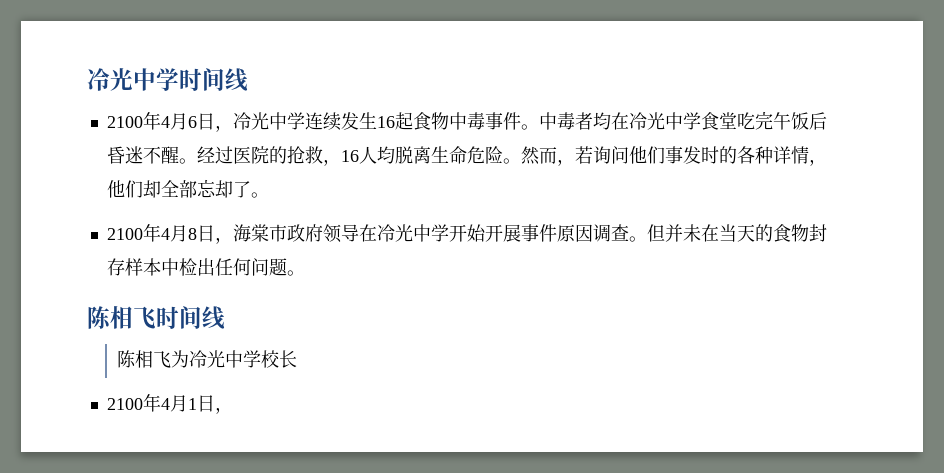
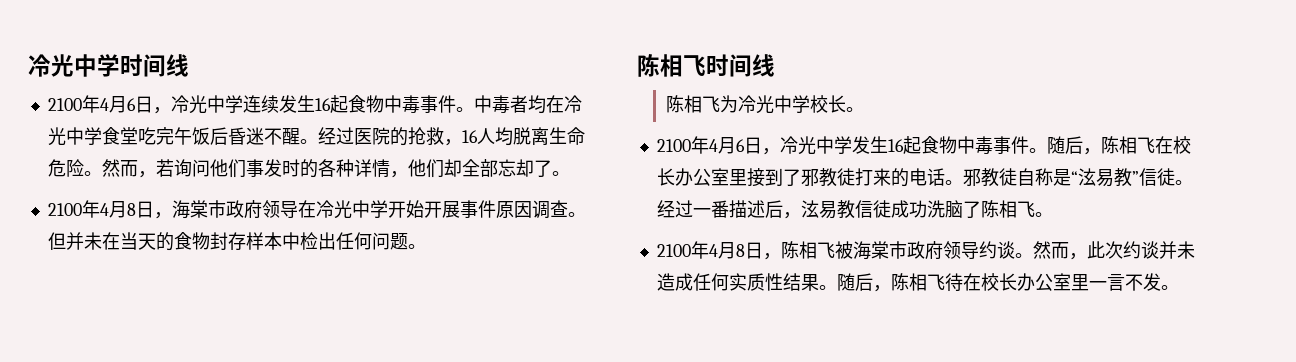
[106,393,233,414] // 2100年4月1日， -> [845,107,864,112] [656,136,1191,155] [656,168,1193,187] [656,200,1053,219] [656,241,1195,260] [656,273,1179,292] 。 // 2100年4月6日，冷光中学发生16起食物中毒事件。随后，陈相飞在校长办公室里接到了邪教徒打来的电话。邪教徒自称是“泫易教”信徒。经过一番描述后，泫易教信徒成功洗脑了陈相飞。 // 2100年4月8日，陈相飞被海棠市政府领导约谈。然而，此次约谈并未造成任何实质性结果。随后，陈相飞待在校长办公室里一言不发。

